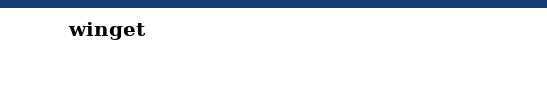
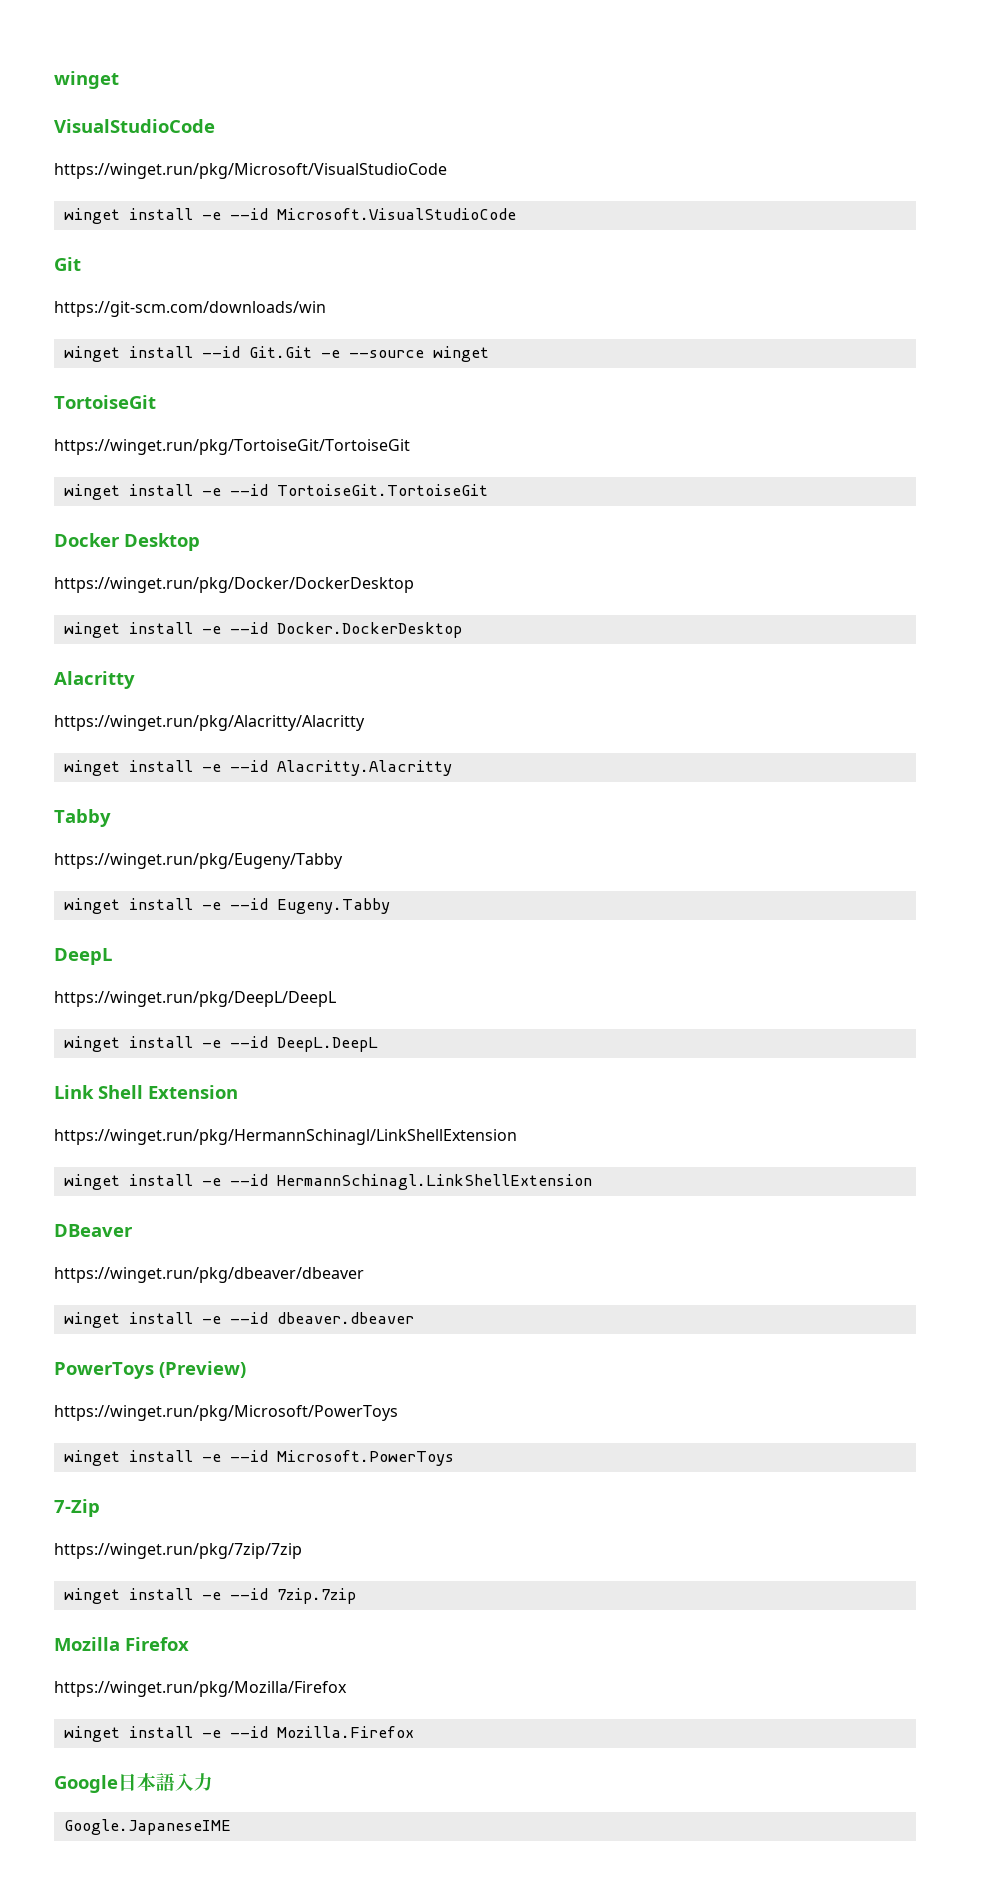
[68,22,146,40] winget -> [54,71,119,89] [54,119,215,133] [54,163,447,179] [63,208,516,224] [54,257,81,271] [54,301,326,317] [63,346,489,362] [54,395,156,409] [54,439,410,455] [63,484,488,500] [54,533,200,551] [54,577,414,593] [63,622,462,638] [54,671,135,689] [54,715,365,731] [63,760,452,776] [54,809,111,827] [54,853,343,869] [63,898,390,914] [54,948,112,965] [54,991,336,1007] [63,1036,378,1052] [54,1085,238,1099] [54,1129,517,1145] [63,1174,592,1190] [54,1224,133,1237] [54,1267,364,1283] [63,1312,414,1328] [54,1361,246,1379] [54,1405,398,1421] [63,1450,454,1466] [54,1499,100,1517] [54,1543,302,1559] [63,1588,356,1604] [54,1637,189,1651] [54,1681,347,1697] [63,1726,414,1742] [54,1773,213,1793] [63,1819,231,1835] winget // VisualStudioCode // https://winget.run/pkg/Microsoft/VisualStudioCode // winget install -e --id Microsoft.VisualStudioCode // Git // https://git-scm.com/downloads/win // winget install --id Git.Git -e --source winget // TortoiseGit // https://winget.run/pkg/TortoiseGit/TortoiseGit // winget install -e --id TortoiseGit.TortoiseGit // Docker Desktop // https://winget.run/pkg/Docker/DockerDesktop // winget install -e --id Docker.DockerDesktop // Alacritty // https://winget.run/pkg/Alacritty/Alacritty // winget install -e --id Alacritty.Alacritty // Tabby // https://winget.run/pkg/Eugeny/Tabby // winget install -e --id Eugeny.Tabby // DeepL // https://winget.run/pkg/DeepL/DeepL // winget install -e --id DeepL.DeepL // Link Shell Extension // https://winget.run/pkg/HermannSchinagl/LinkShellExtension // winget install -e --id HermannSchinagl.LinkShellExtension // DBeaver // https://winget.run/pkg/dbeaver/dbeaver // winget install -e --id dbeaver.dbeaver // PowerToys (Preview) // https://winget.run/pkg/Microsoft/PowerToys // winget install -e --id Microsoft.PowerToys // 7-Zip // https://winget.run/pkg/7zip/7zip // winget install -e --id 7zip.7zip // Mozilla Firefox // https://winget.run/pkg/Mozilla/Firefox // winget install -e --id Mozilla.Firefox // Google日本語入力 // Google.JapaneseIME

